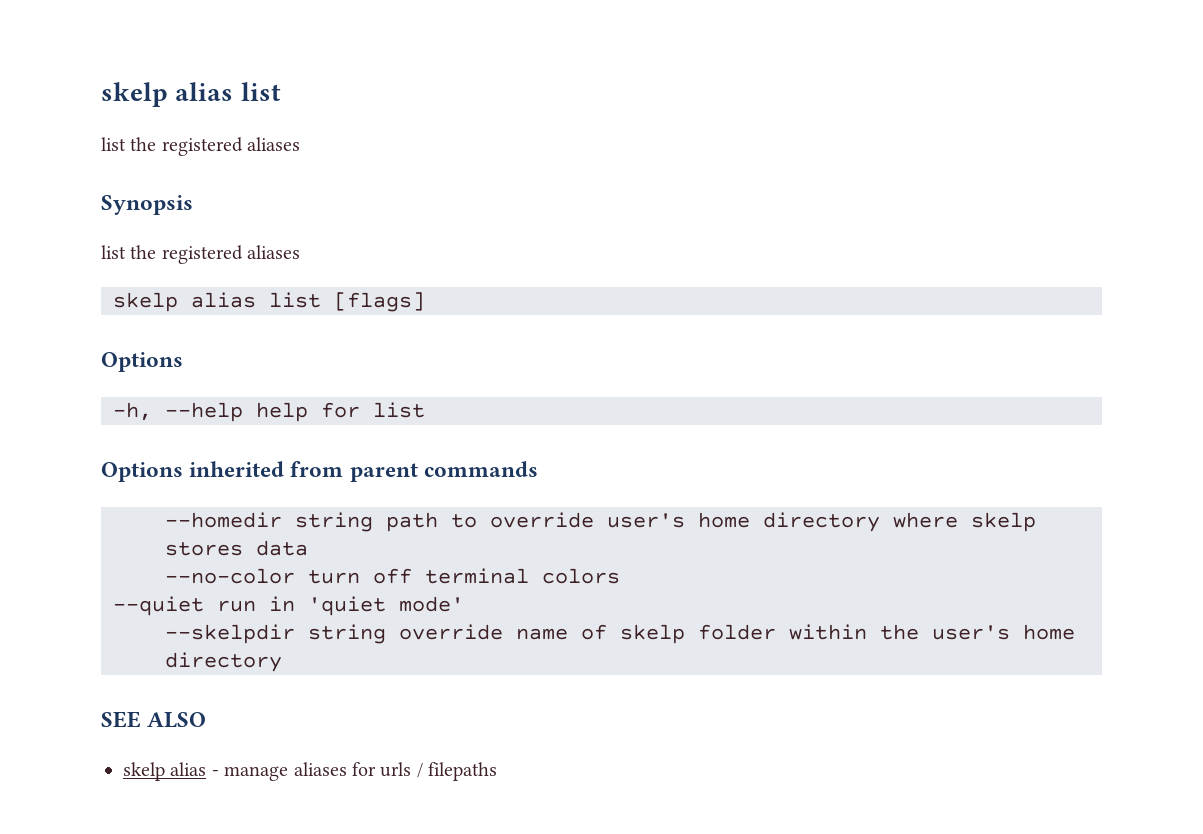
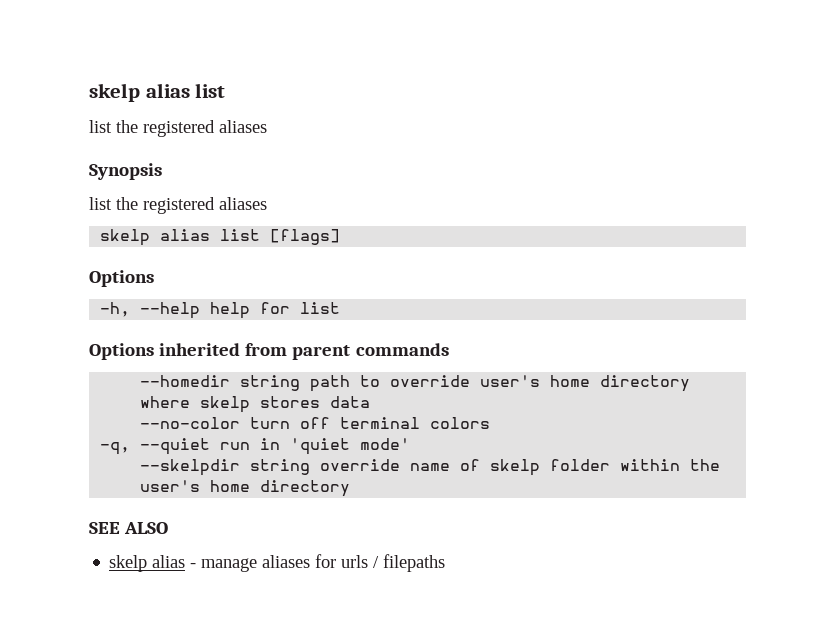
(620, 576) none -> [100,442,131,455] -q,

